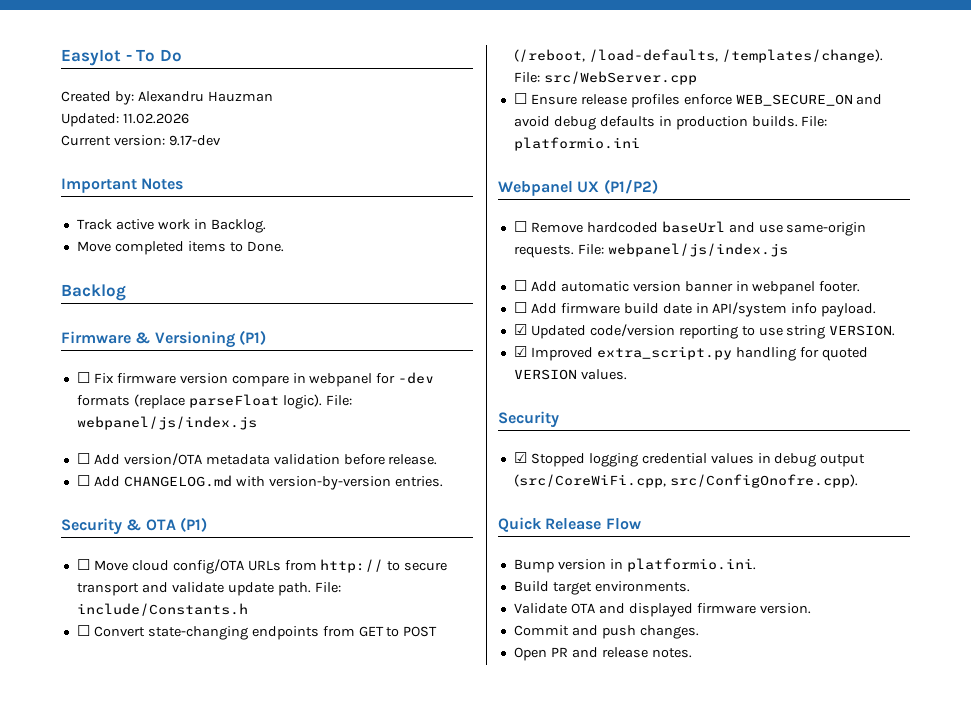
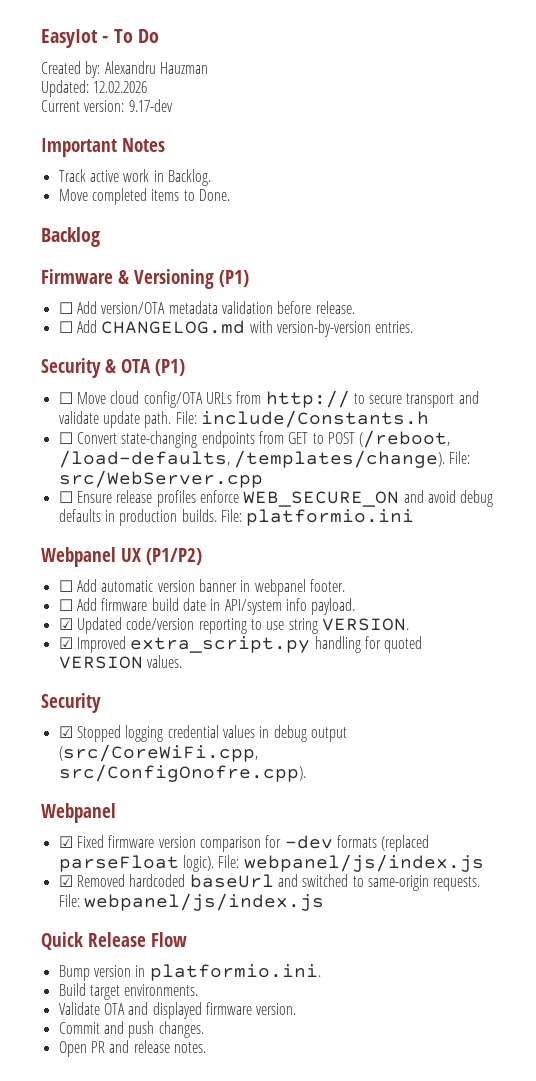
[122,113,189,124] 11.02.2026 -> [93,81,148,93] 12.02.2026
[76,372,435,387] [76,394,352,409] [76,416,257,430] // ☐ Fix firmware version compare in webpanel for -dev formats (replace parseFloat logic). File: webpanel/js/index.js -> (249, 278) none
[513,221,867,236] [513,243,788,258] // ☐ Remove hardcoded baseUrl and use same-origin requests. File: webpanel/js/index.js -> (202, 556) none
(858, 481) none -> [41,803,116,823] [58,835,430,852] [58,854,484,872] [58,874,481,891] [58,893,324,911] // Webpanel // ☑ Fixed firmware version comparison for -dev formats (replaced parseFloat logic). File: webpanel/js/index.js // ☑ Removed hardcoded baseUrl and switched to same-origin requests. File: webpanel/js/index.js

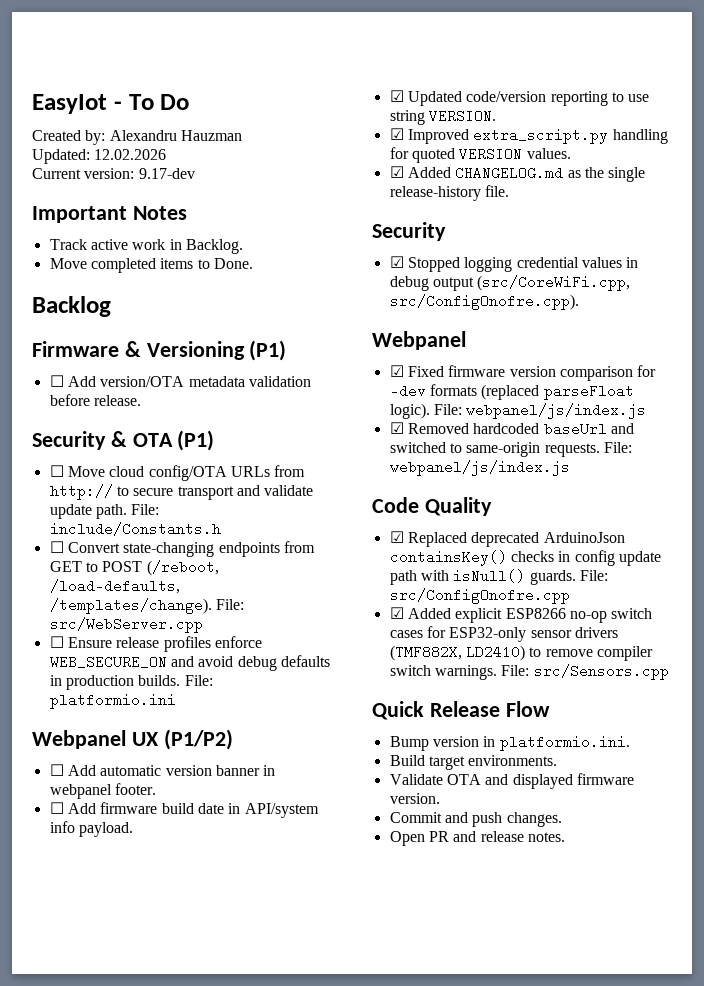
[58,320,414,337] // ☐ Add CHANGELOG.md with version-by-version entries. -> (141, 400) none
(182, 661) none -> [389,166,646,182] [389,185,509,201] // ☑ Added CHANGELOG.md as the single release-history file.
(324, 902) none -> [372,497,492,516] [389,531,625,547] [389,550,661,566] [389,569,608,585] [389,588,570,604] [389,607,653,623] [389,626,618,642] [389,645,653,661] [389,664,669,680] // Code Quality // ☑ Replaced deprecated ArduinoJson containsKey() checks in config update path with isNull() guards. File: src/ConfigOnofre.cpp // ☑ Added explicit ESP8266 no-op switch cases for ESP32-only sensor drivers (TMF882X, LD2410) to remove compiler switch warnings. File: src/Sensors.cpp

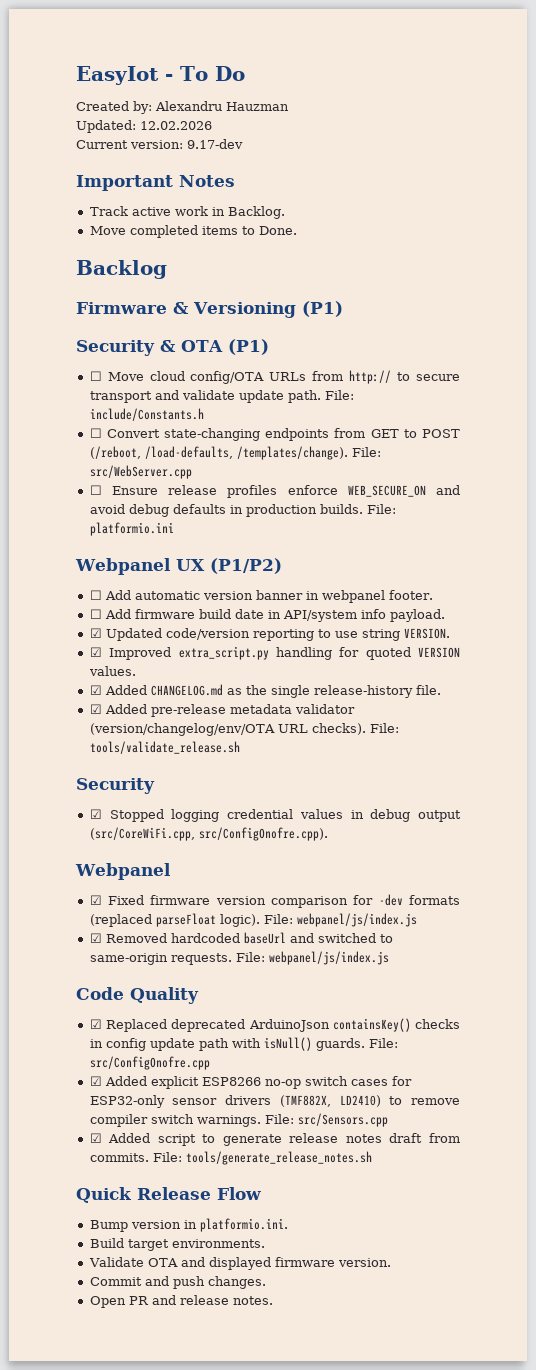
[49,375,311,387] [49,394,141,406] // ☐ Add version/OTA metadata validation before release. -> (343, 309) none
(509, 191) none -> [89,704,355,717] [89,723,399,736] [89,741,240,754] // ☑ Added pre-release metadata validator (version/changelog/env/OTA URL checks). File: tools/validate_release.sh
(669, 672) none -> [89,1133,460,1146] [89,1151,372,1165] // ☑ Added script to generate release notes draft from commits. File: tools/generate_release_notes.sh

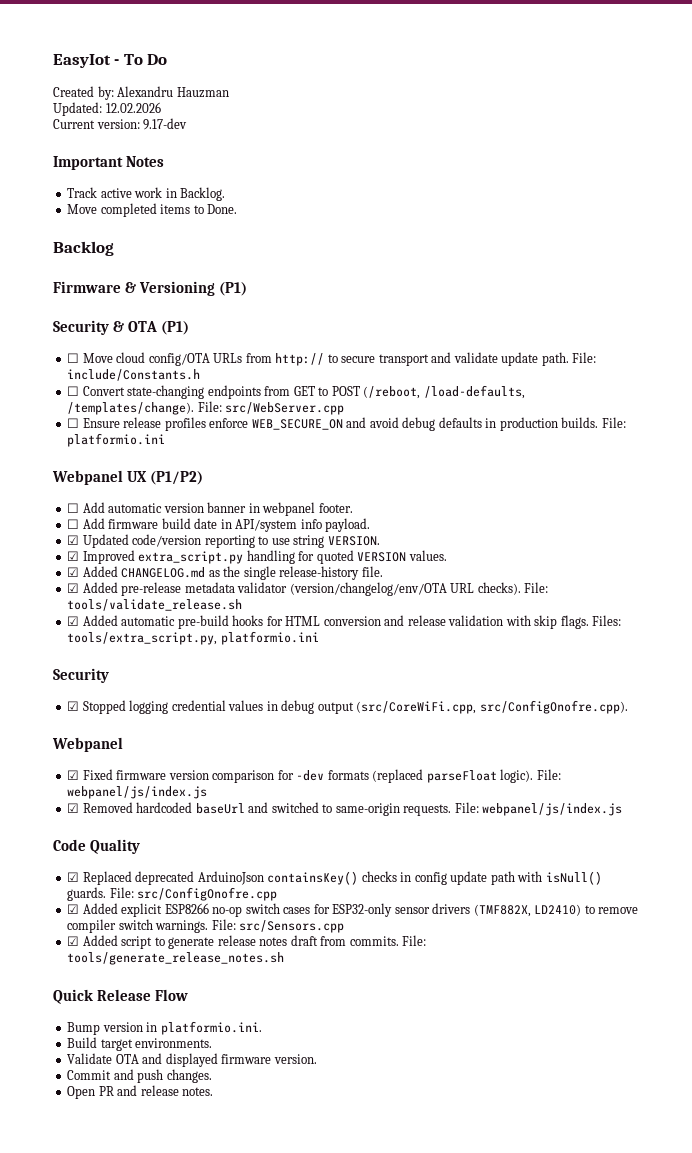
(240, 747) none -> [67,615,622,629] [67,631,319,645] // ☑ Added automatic pre-build hooks for HTML conversion and release validation with skip flags. Files: tools/extra_script.py, platformio.ini

